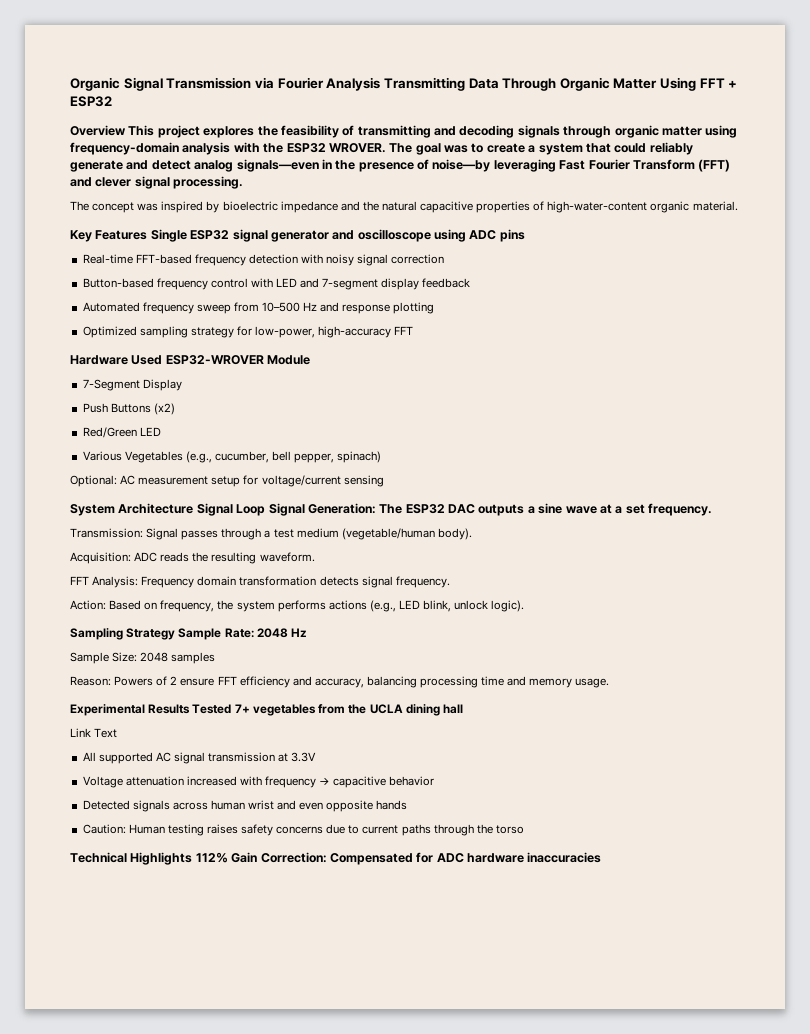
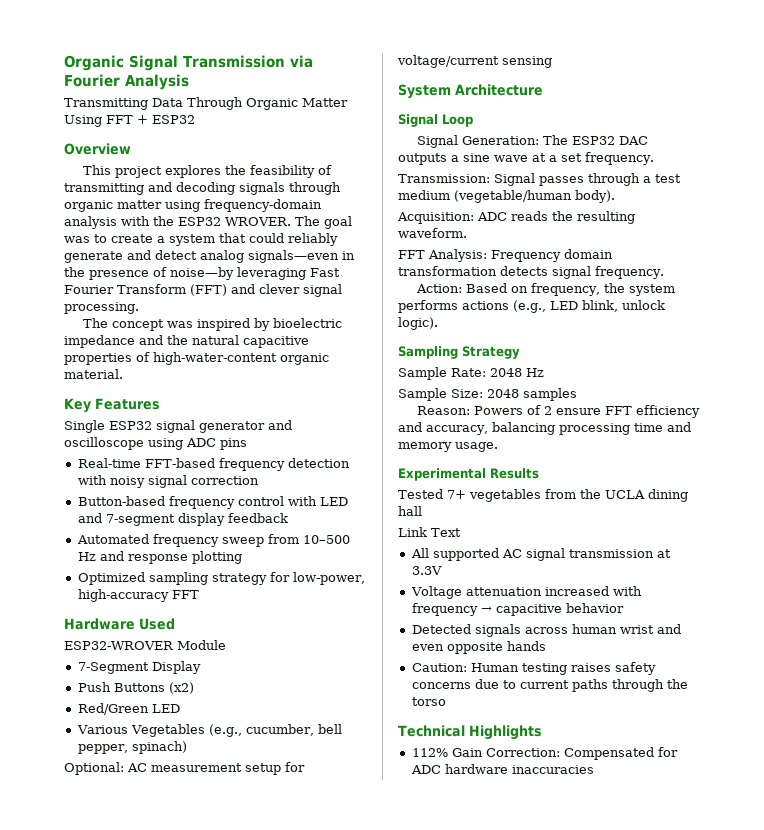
(381, 84) none -> (189, 82) //
(126, 130) none -> (131, 149) //
(148, 235) none -> (160, 404) //
(163, 360) none -> (175, 624) //
(194, 508) none -> (543, 90) //
(266, 510) none -> (473, 120) //
(176, 634) none -> (520, 352) //
(191, 709) none -> (539, 473) //
(193, 858) none -> (542, 732) //

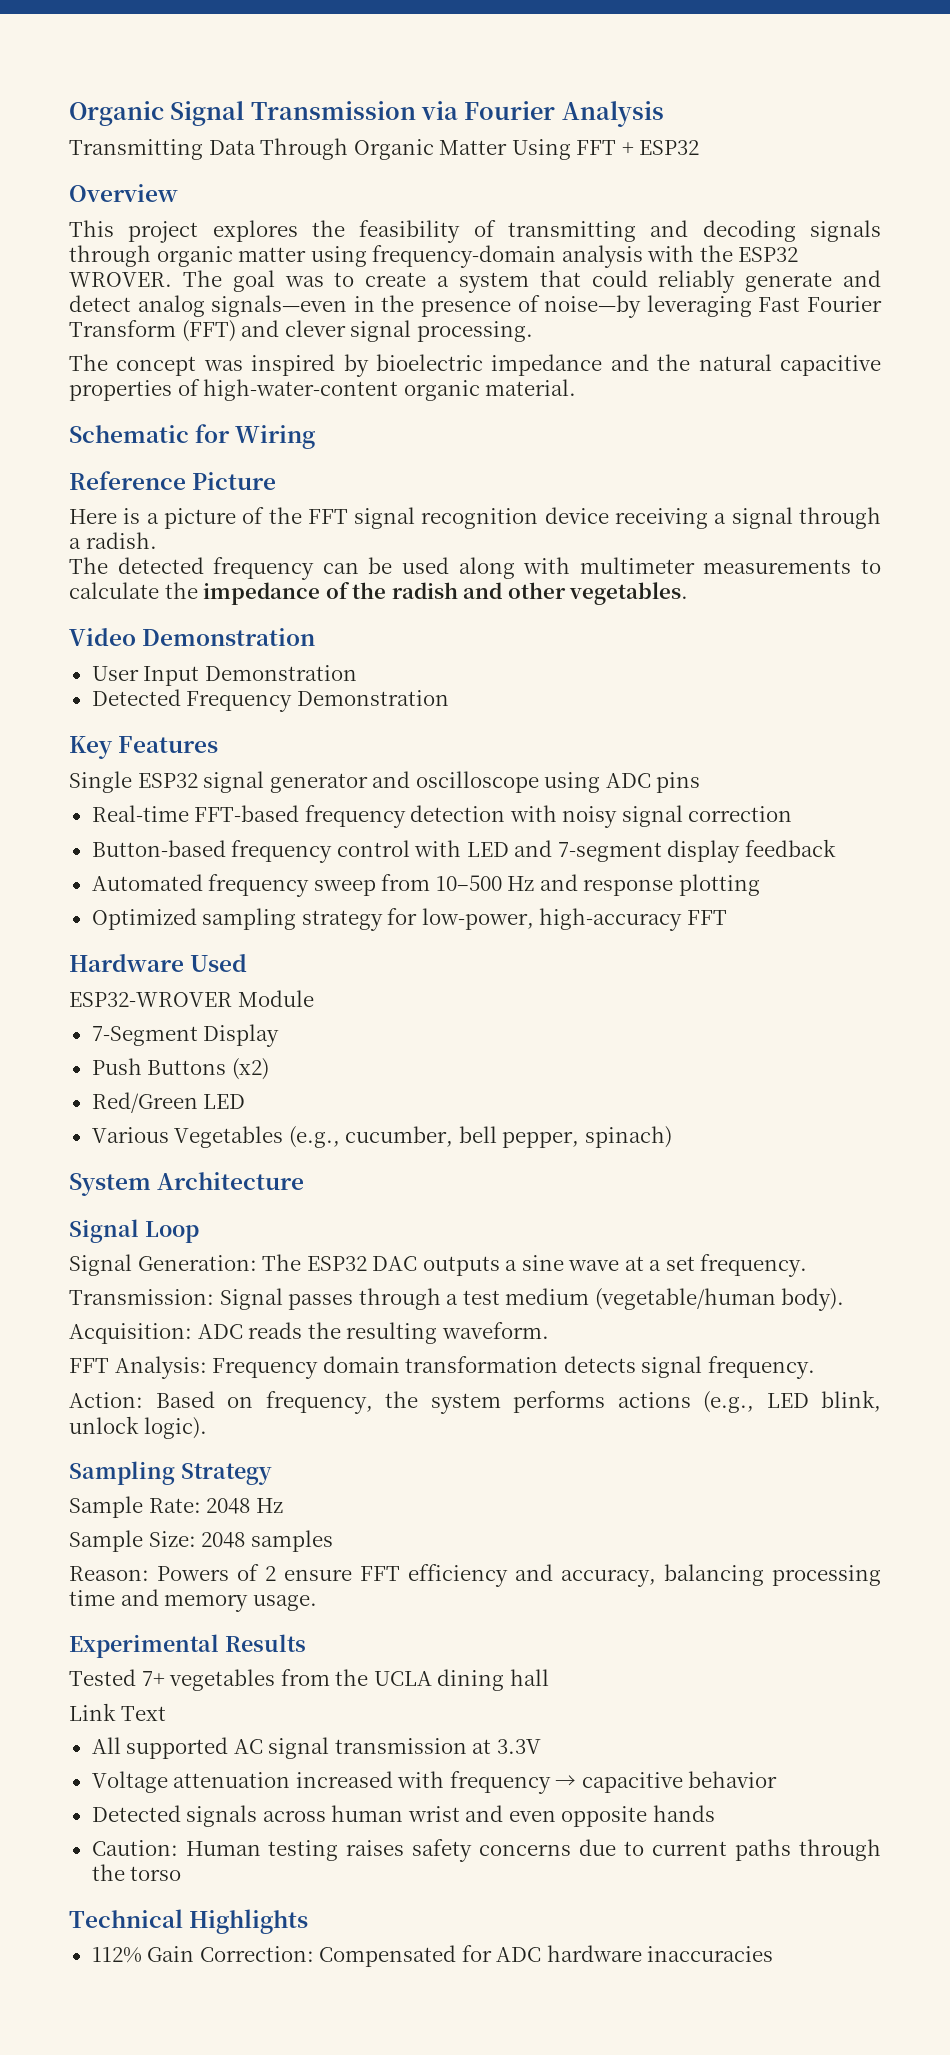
(123, 374) none -> [69,424,316,449] [69,471,277,490] [69,507,881,529] [69,532,157,549] [69,557,882,580] [69,582,689,605] [69,628,316,646] [91,665,357,686] [91,689,449,712] // Schematic for Wiring // Reference Picture // Here is a picture of the FFT signal recognition device receiving a signal through a radish. // The detected frequency can be used along with multimeter measurements to calculate the impedance of the radish and other vegetables. // Video Demonstration // User Input Demonstration // Detected Frequency Demonstration
[64,762,305,775] [397,55,552,68] // Optional: AC measurement setup for voltage/current sensing -> (672, 1137) none

